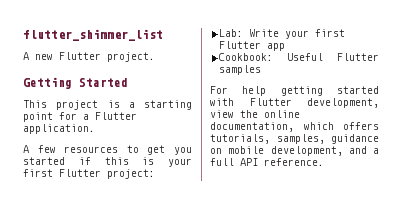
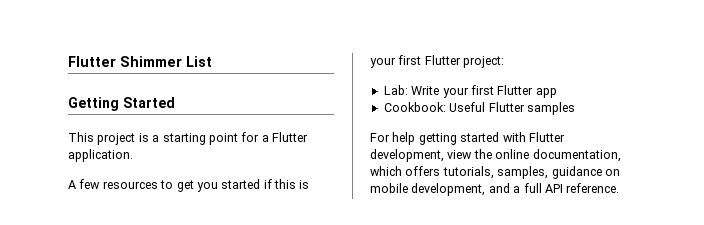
[23,29,163,41] [23,52,155,62] flutter_shimmer_list // A new Flutter project. -> [68,56,212,67] Flutter Shimmer List

